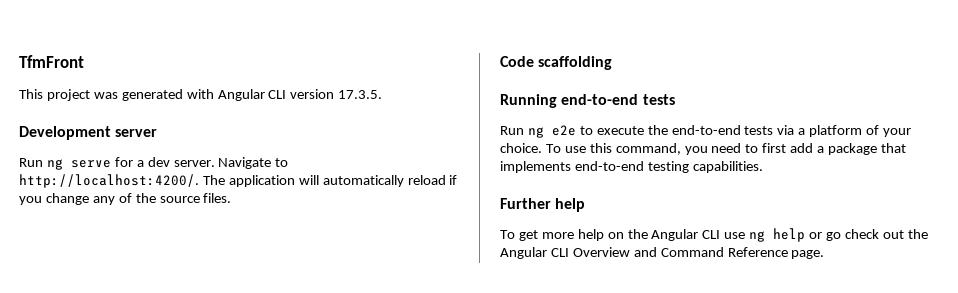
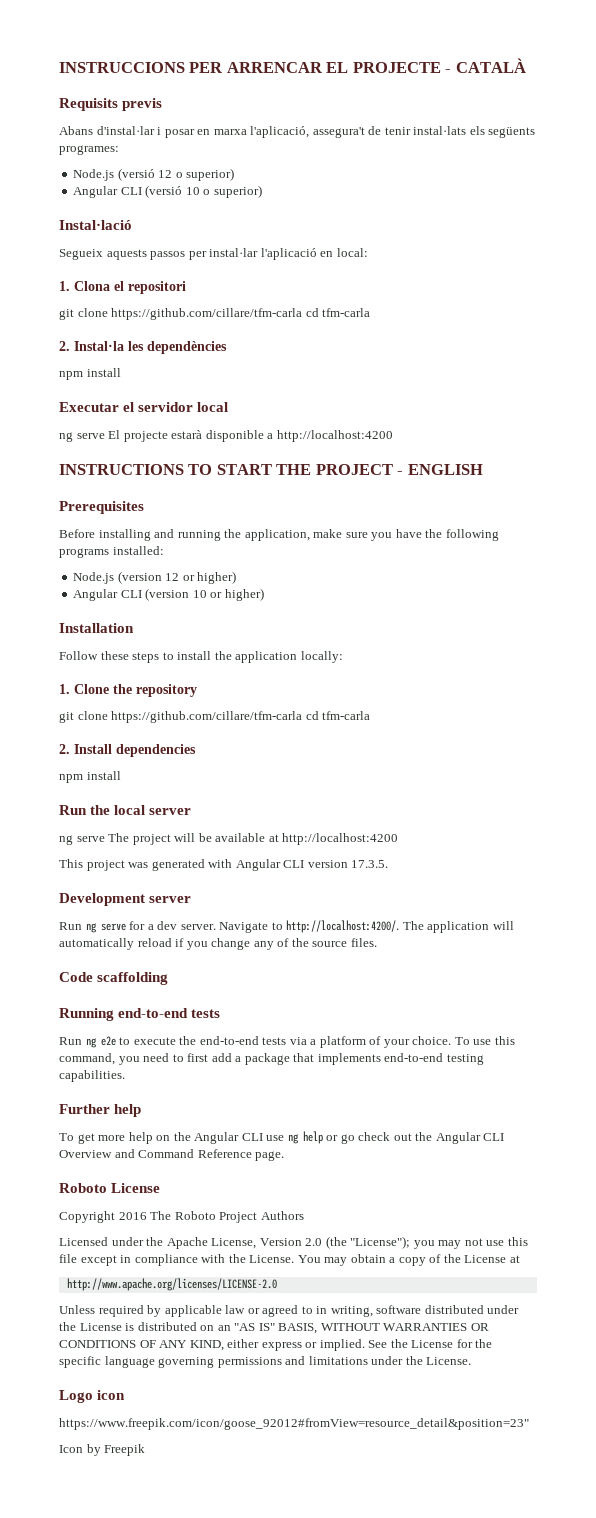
[19,55,84,68] TfmFront -> [59,58,526,73] [59,98,163,111] [59,126,536,138] [59,145,119,155] [73,168,235,181] [73,185,262,198] [59,220,132,230] [59,248,368,260] [59,281,186,294] [59,308,371,320] [59,341,227,354] [59,368,121,380] [59,402,229,412] [59,430,393,442] [59,464,483,475] [59,501,144,514] [59,529,499,541] [59,546,164,558] [73,571,237,584] [73,588,264,601] [59,623,134,633] [59,651,343,663] [59,684,197,697] [59,711,371,723] [59,744,196,757] [59,771,121,783] [59,805,192,815] [59,833,399,845] INSTRUCCIONS PER ARRENCAR EL PROJECTE - CATALÀ // Requisits previs // Abans d'instal·lar i posar en marxa l'aplicació, assegura't de tenir instal·lats els següents programes: // Node.js (versió 12 o superior) // Angular CLI (versió 10 o superior) // Instal·lació // Segueix aquests passos per instal·lar l'aplicació en local: // 1. Clona el repositori // git clone https://github.com/cillare/tfm-carla cd tfm-carla // 2. Instal·la les dependències // npm install // Executar el servidor local // ng serve El projecte estarà disponible a http://localhost:4200 // INSTRUCTIONS TO START THE PROJECT - ENGLISH // Prerequisites // Before installing and running the application, make sure you have the following programs installed: // Node.js (version 12 or higher) // Angular CLI (version 10 or higher) // Installation // Follow these steps to install the application locally: // 1. Clone the repository // git clone https://github.com/cillare/tfm-carla cd tfm-carla // 2. Install dependencies // npm install // Run the local server // ng serve The project will be available at http://localhost:4200
(825, 254) none -> [59,1183,161,1193] [59,1211,304,1223] [59,1236,528,1249] [59,1254,520,1266] [66,1278,277,1291] [59,1305,520,1317] [59,1322,489,1334] [59,1339,493,1351] [59,1356,472,1368] [59,1390,126,1403] [59,1418,529,1430] [59,1444,146,1456] // Roboto License // Copyright 2016 The Roboto Project Authors // Licensed under the Apache License, Version 2.0 (the "License"); you may not use this file except in compliance with the License. You may obtain a copy of the License at // http://www.apache.org/licenses/LICENSE-2.0 // Unless required by applicable law or agreed to in writing, software distributed under the License is distributed on an "AS IS" BASIS, WITHOUT WARRANTIES OR CONDITIONS OF ANY KIND, either express or implied. See the License for the specific language governing permissions and limitations under the License. // Logo icon // https://www.freepik.com/icon/goose_92012#fromView=resource_detail&position=23" // Icon by Freepik

